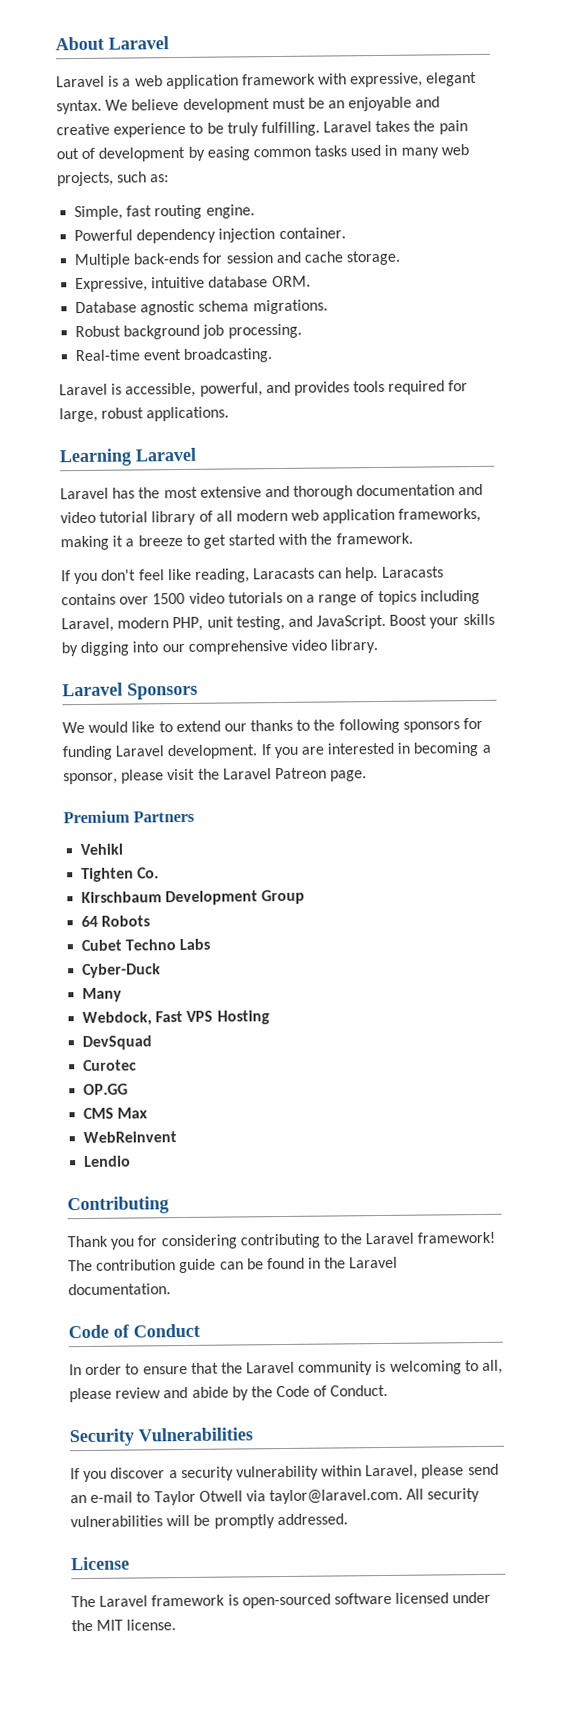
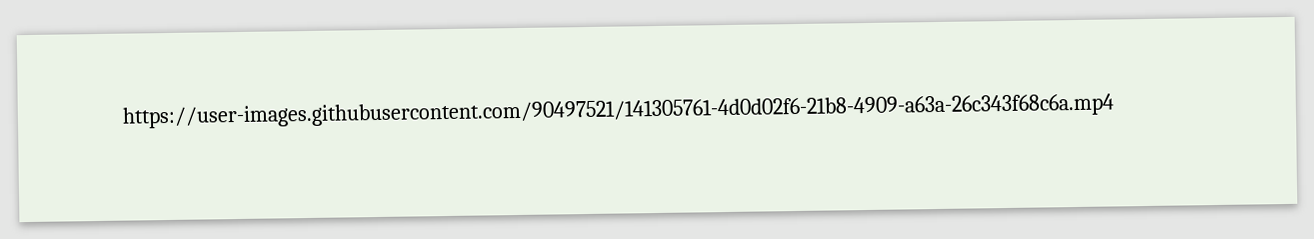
[55,36,169,51] [56,71,478,90] [56,96,441,115] [56,120,468,138] [56,144,469,162] [57,171,170,187] [74,204,255,221] [74,227,346,244] [74,250,402,269] [75,275,311,293] [75,299,328,316] [75,323,302,340] [75,348,273,363] [59,380,469,398] [59,406,230,423] [59,447,196,467] [60,483,484,500] [60,507,482,526] [60,532,413,551] [61,566,444,585] [61,589,480,606] [61,613,495,633] [61,638,379,657] [62,682,198,700] [62,717,484,734] [62,741,491,761] [63,767,368,785] [63,810,196,824] [80,843,124,856] [81,867,160,883] [81,889,306,906] [81,915,151,928] [81,938,211,952] [82,963,162,979] [82,987,123,1003] [82,1010,270,1027] [82,1035,153,1051] [83,1059,138,1072] [83,1083,129,1096] [83,1107,149,1120] [83,1131,178,1144] [84,1155,132,1168] [67,1196,169,1215] [67,1231,496,1250] [68,1256,399,1274] [68,1283,171,1296] [68,1323,200,1339] [69,1359,504,1376] [69,1384,389,1403] [69,1427,253,1447] [70,1463,499,1483] [70,1488,481,1506] [70,1513,348,1529] [71,1556,130,1571] [71,1591,492,1609] [71,1619,177,1632] About Laravel // Laravel is a web application framework with expressive, elegant syntax. We believe development must be an enjoyable and creative experience to be truly fulfilling. Laravel takes the pain out of development by easing common tasks used in many web projects, such as: // Simple, fast routing engine. // Powerful dependency injection container. // Multiple back-ends for session and cache storage. // Expressive, intuitive database ORM. // Database agnostic schema migrations. // Robust background job processing. // Real-time event broadcasting. // Laravel is accessible, powerful, and provides tools required for large, robust applications. // Learning Laravel // Laravel has the most extensive and thorough documentation and video tutorial library of all modern web application frameworks, making it a breeze to get started with the framework. // If you don't feel like reading, Laracasts can help. Laracasts contains over 1500 video tutorials on a range of topics including Laravel, modern PHP, unit testing, and JavaScript. Boost your skills by digging into our comprehensive video library. // Laravel Sponsors // We would like to extend our thanks to the following sponsors for funding Laravel development. If you are interested in becoming a sponsor, please visit the Laravel Patreon page. // Premium Partners // Vehikl // Tighten Co. // Kirschbaum Development Group // 64 Robots // Cubet Techno Labs // Cyber-Duck // Many // Webdock, Fast VPS Hosting // DevSquad // Curotec // OP.GG // CMS Max // WebReinvent // Lendio // Contributing // Thank you for considering contributing to the Laravel framework! The contribution guide can be found in the Laravel documentation. // Code of Conduct // In order to ensure that the Laravel community is welcoming to all, please review and abide by the Code of Conduct. // Security Vulnerabilities // If you discover a security vulnerability within Laravel, please send an e-mail to Taylor Otwell via taylor@laravel.com. All security vulnerabilities will be promptly addressed. // License // The Laravel framework is open-sourced software licensed under the MIT license. -> [122,93,1114,129] https://user-images.githubusercontent.com/90497521/141305761-4d0d02f6-21b8-4909-a63a-26c343f68c6a.mp4

